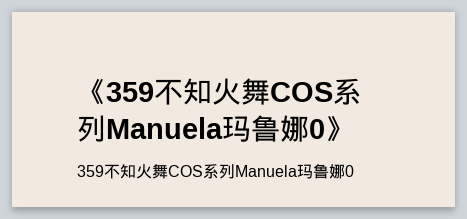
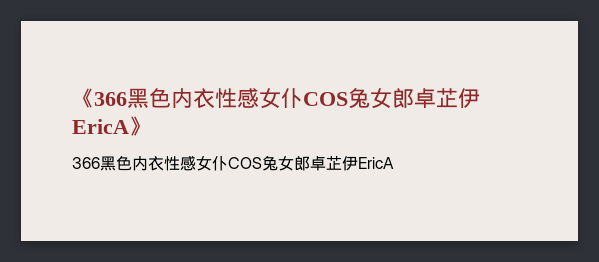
[106,78,362,105] [77,115,354,142] [77,163,354,179] 359不知火舞COS系列Manuela玛鲁娜0》 // 359不知火舞COS系列Manuela玛鲁娜0 -> [94,88,480,109] [72,116,151,136] [72,155,394,171] 366黑色内衣性感女仆COS兔女郎卓芷伊EricA》 // 366黑色内衣性感女仆COS兔女郎卓芷伊EricA

